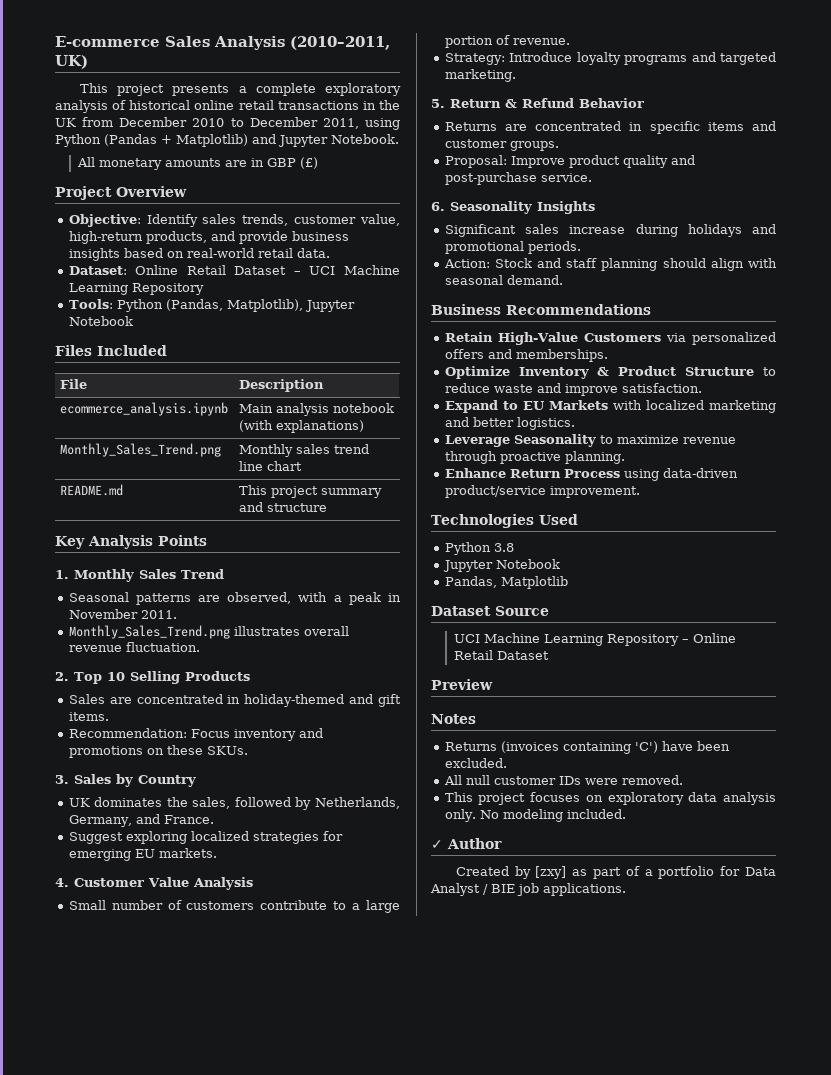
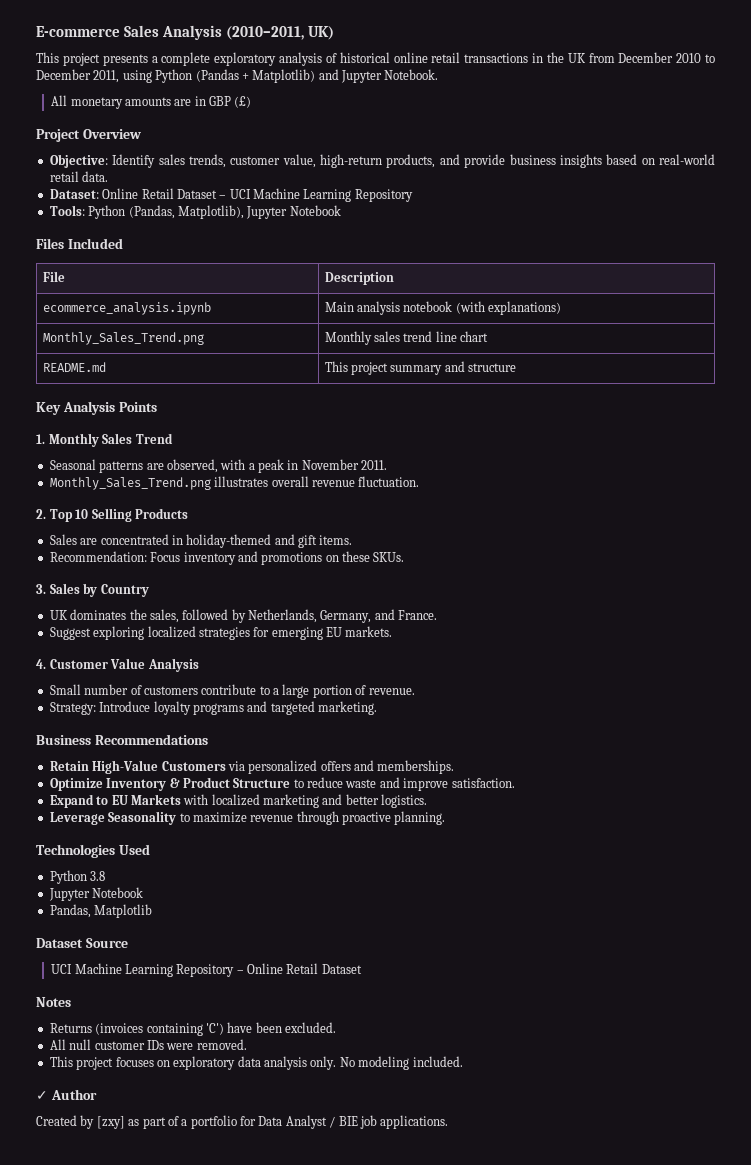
[431,98,644,108] [444,121,776,134] [444,139,559,151] [444,155,695,168] [444,172,592,185] [431,201,595,214] [444,224,776,237] [444,241,581,254] [443,258,777,271] [444,275,563,285] // 5. Return & Refund Behavior // Returns are concentrated in specific items and customer groups. // Proposal: Improve product quality and post-purchase service. // 6. Seasonality Insights // Significant sales increase during holidays and promotional periods. // Action: Stock and staff planning should align with seasonal demand. -> (377, 708) none
[444,468,738,481] [444,485,640,498] // Enhance Return Process using data-driven product/service improvement. -> (446, 818) none
[431,679,493,690] // Preview -> (362, 969) none

